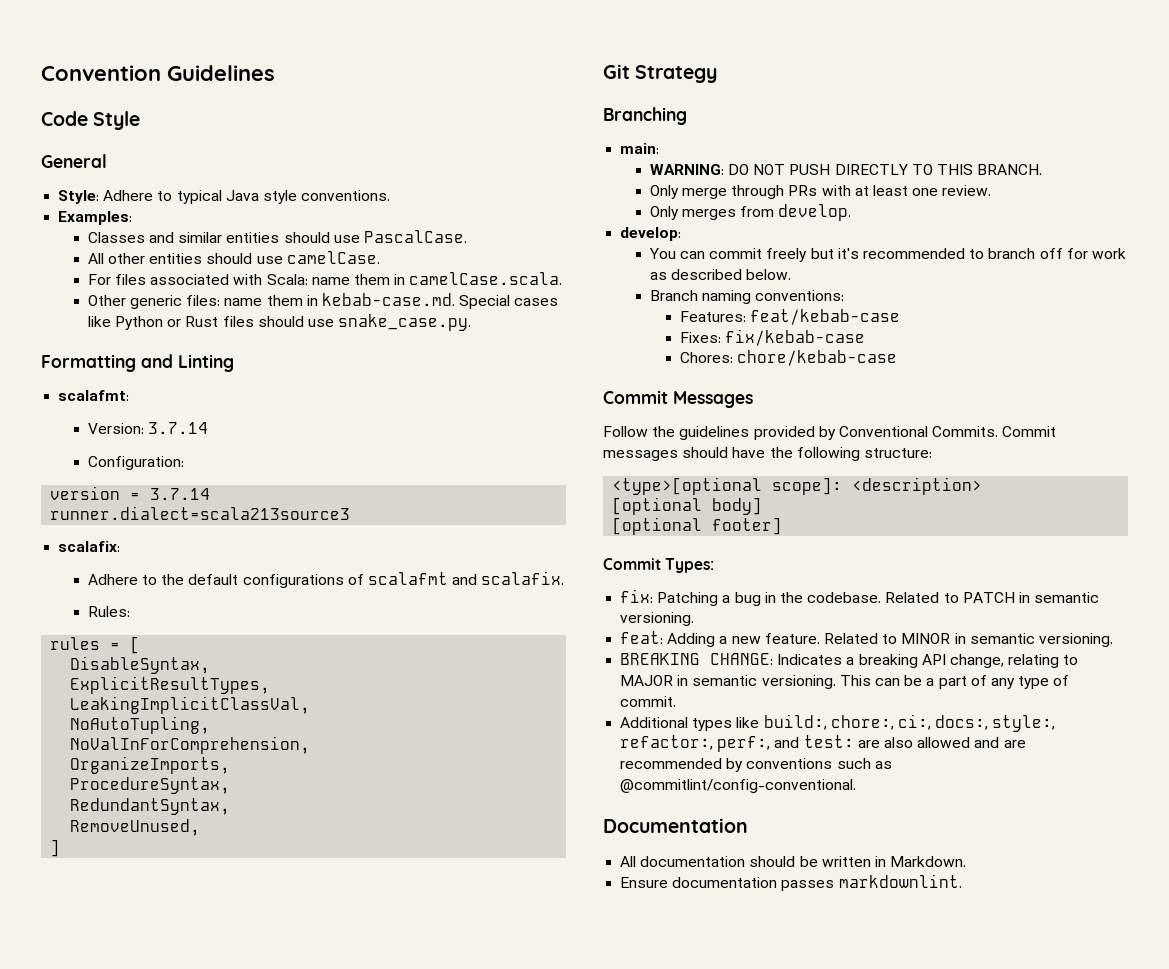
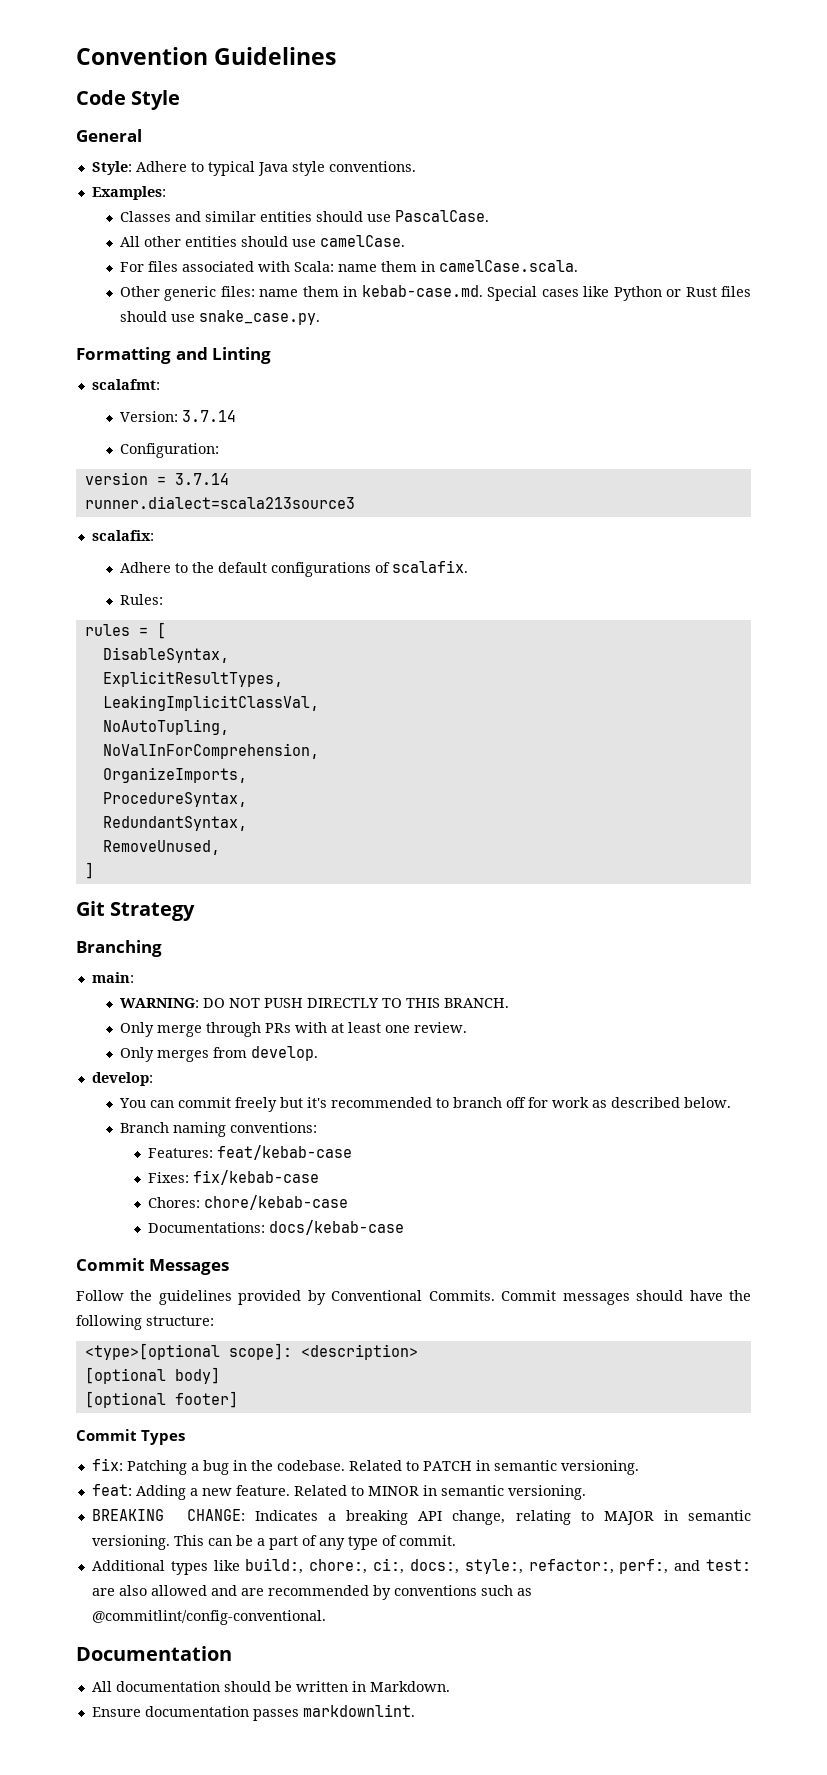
[368,572,478,585] scalafmt and -> (391, 567) none
(897, 358) none -> [148,1220,405,1235] // Documentations: docs/kebab-case
[665,558,715,573] Types: -> [141,1430,185,1445] Types

